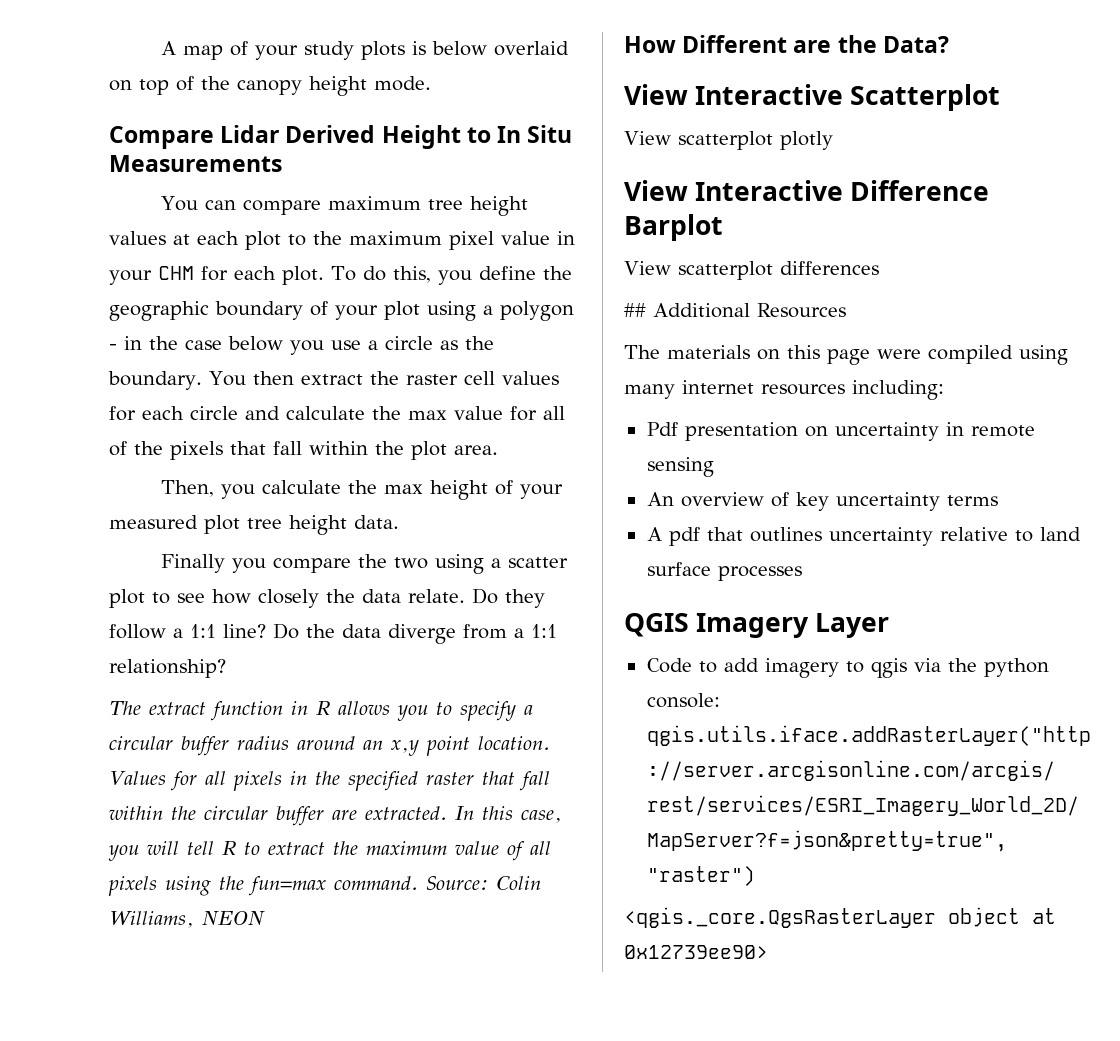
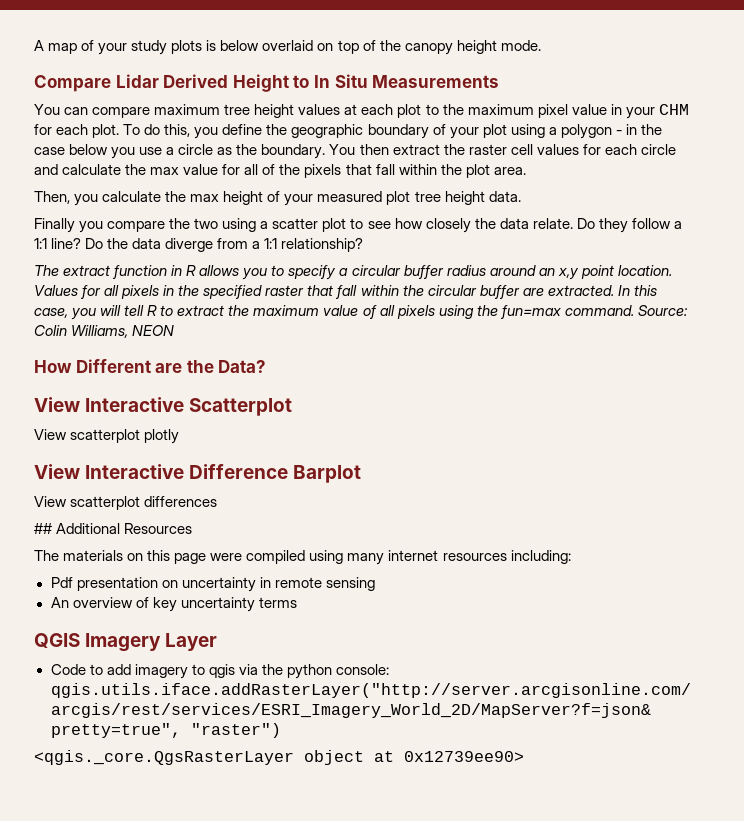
[646,527,1081,546] [646,562,802,581] // A pdf that outlines uncertainty relative to land surface processes -> (297, 602) none

